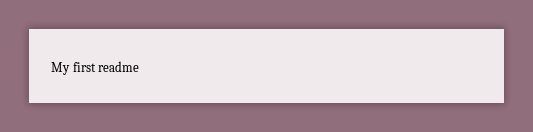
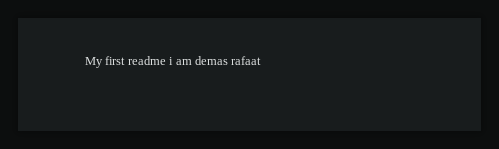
(140, 66) none -> [169,56,262,65] i am demas rafaat

